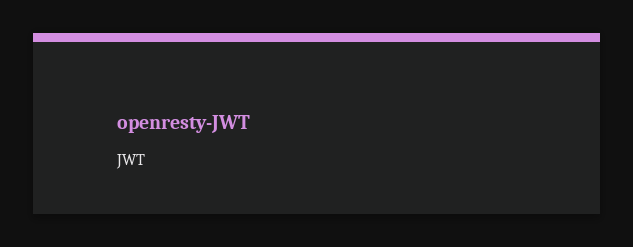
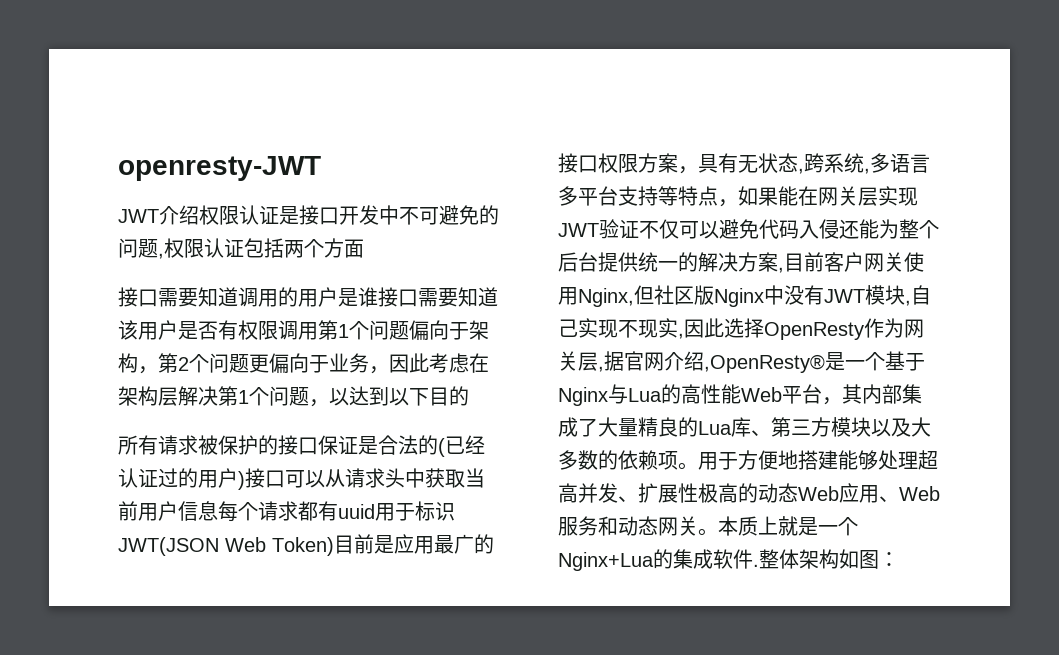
(145, 161) none -> [159,205,499,225] [118,238,364,259] [118,287,498,307] [118,320,489,341] [118,353,489,374] [118,386,469,407] [118,435,485,457] [118,468,485,490] [118,501,455,522] [118,534,494,556] [558,153,930,174] [558,186,918,207] [558,219,939,239] [558,252,924,273] [558,285,931,307] [558,318,924,340] [558,351,925,373] [558,384,922,406] [558,417,931,437] [558,450,938,470] [558,483,940,503] [558,516,858,536] [558,549,899,571] 介绍权限认证是接口开发中不可避免的问题,权限认证包括两个方面 // 接口需要知道调用的用户是谁接口需要知道该用户是否有权限调用第1个问题偏向于架构，第2个问题更偏向于业务，因此考虑在架构层解决第1个问题，以达到以下目的 // 所有请求被保护的接口保证是合法的(已经认证过的用户)接口可以从请求头中获取当前用户信息每个请求都有uuid用于标识JWT(JSON Web Token)目前是应用最广的接口权限方案，具有无状态,跨系统,多语言多平台支持等特点，如果能在网关层实现JWT验证不仅可以避免代码入侵还能为整个后台提供统一的解决方案,目前客户网关使用Nginx,但社区版Nginx中没有JWT模块,自己实现不现实,因此选择OpenResty作为网关层,据官网介绍,OpenResty®是一个基于Nginx与Lua的高性能Web平台，其内部集成了大量精良的Lua库、第三方模块以及大多数的依赖项。用于方便地搭建能够处理超高并发、扩展性极高的动态Web应用、Web服务和动态网关。本质上就是一个Nginx+Lua的集成软件.整体架构如图：

